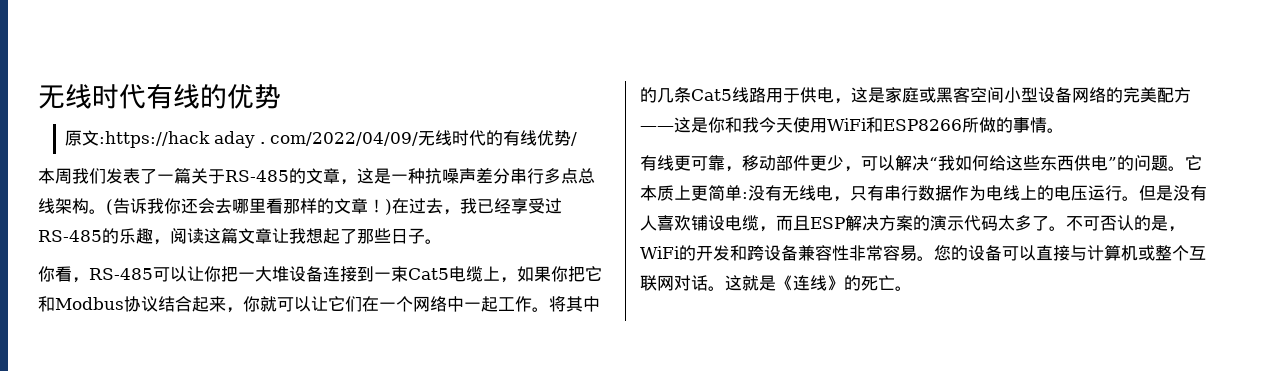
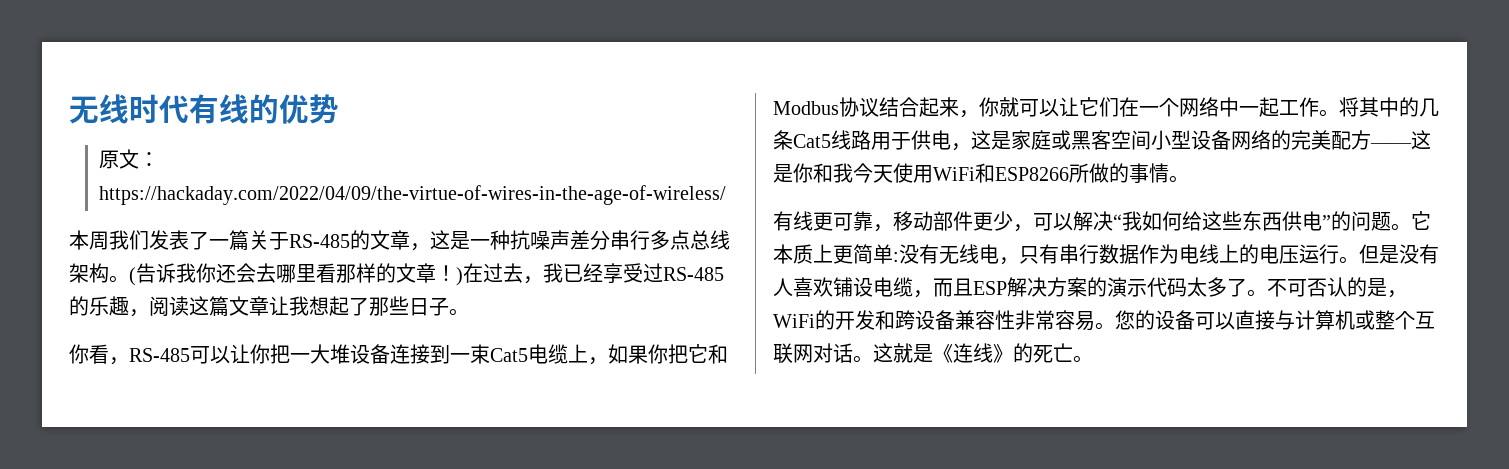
[99,130,578,148] :https://hack aday . com/2022/04/09/无线时代的有线优势/ -> [139,152,160,167] [99,185,727,205] ：https://hackaday.com/2022/04/09/the-virtue-of-wires-in-the-age-of-wireless/

